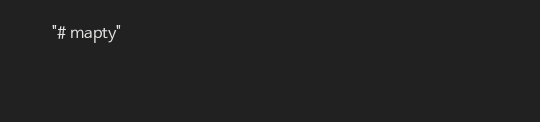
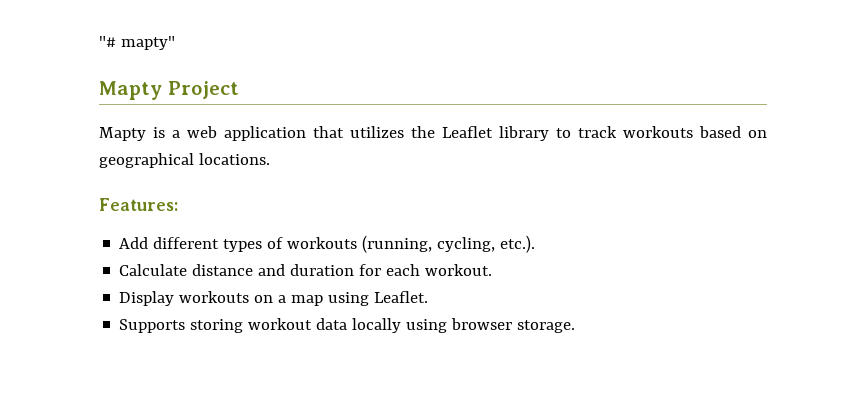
(122, 34) none -> [99,81,239,100] [99,126,767,141] [99,153,270,168] [99,198,178,211] [119,235,536,253] [119,264,493,276] [119,291,429,306] [119,318,576,333] // Mapty Project // Mapty is a web application that utilizes the Leaflet library to track workouts based on geographical locations. // Features: // Add different types of workouts (running, cycling, etc.). // Calculate distance and duration for each workout. // Display workouts on a map using Leaflet. // Supports storing workout data locally using browser storage.

